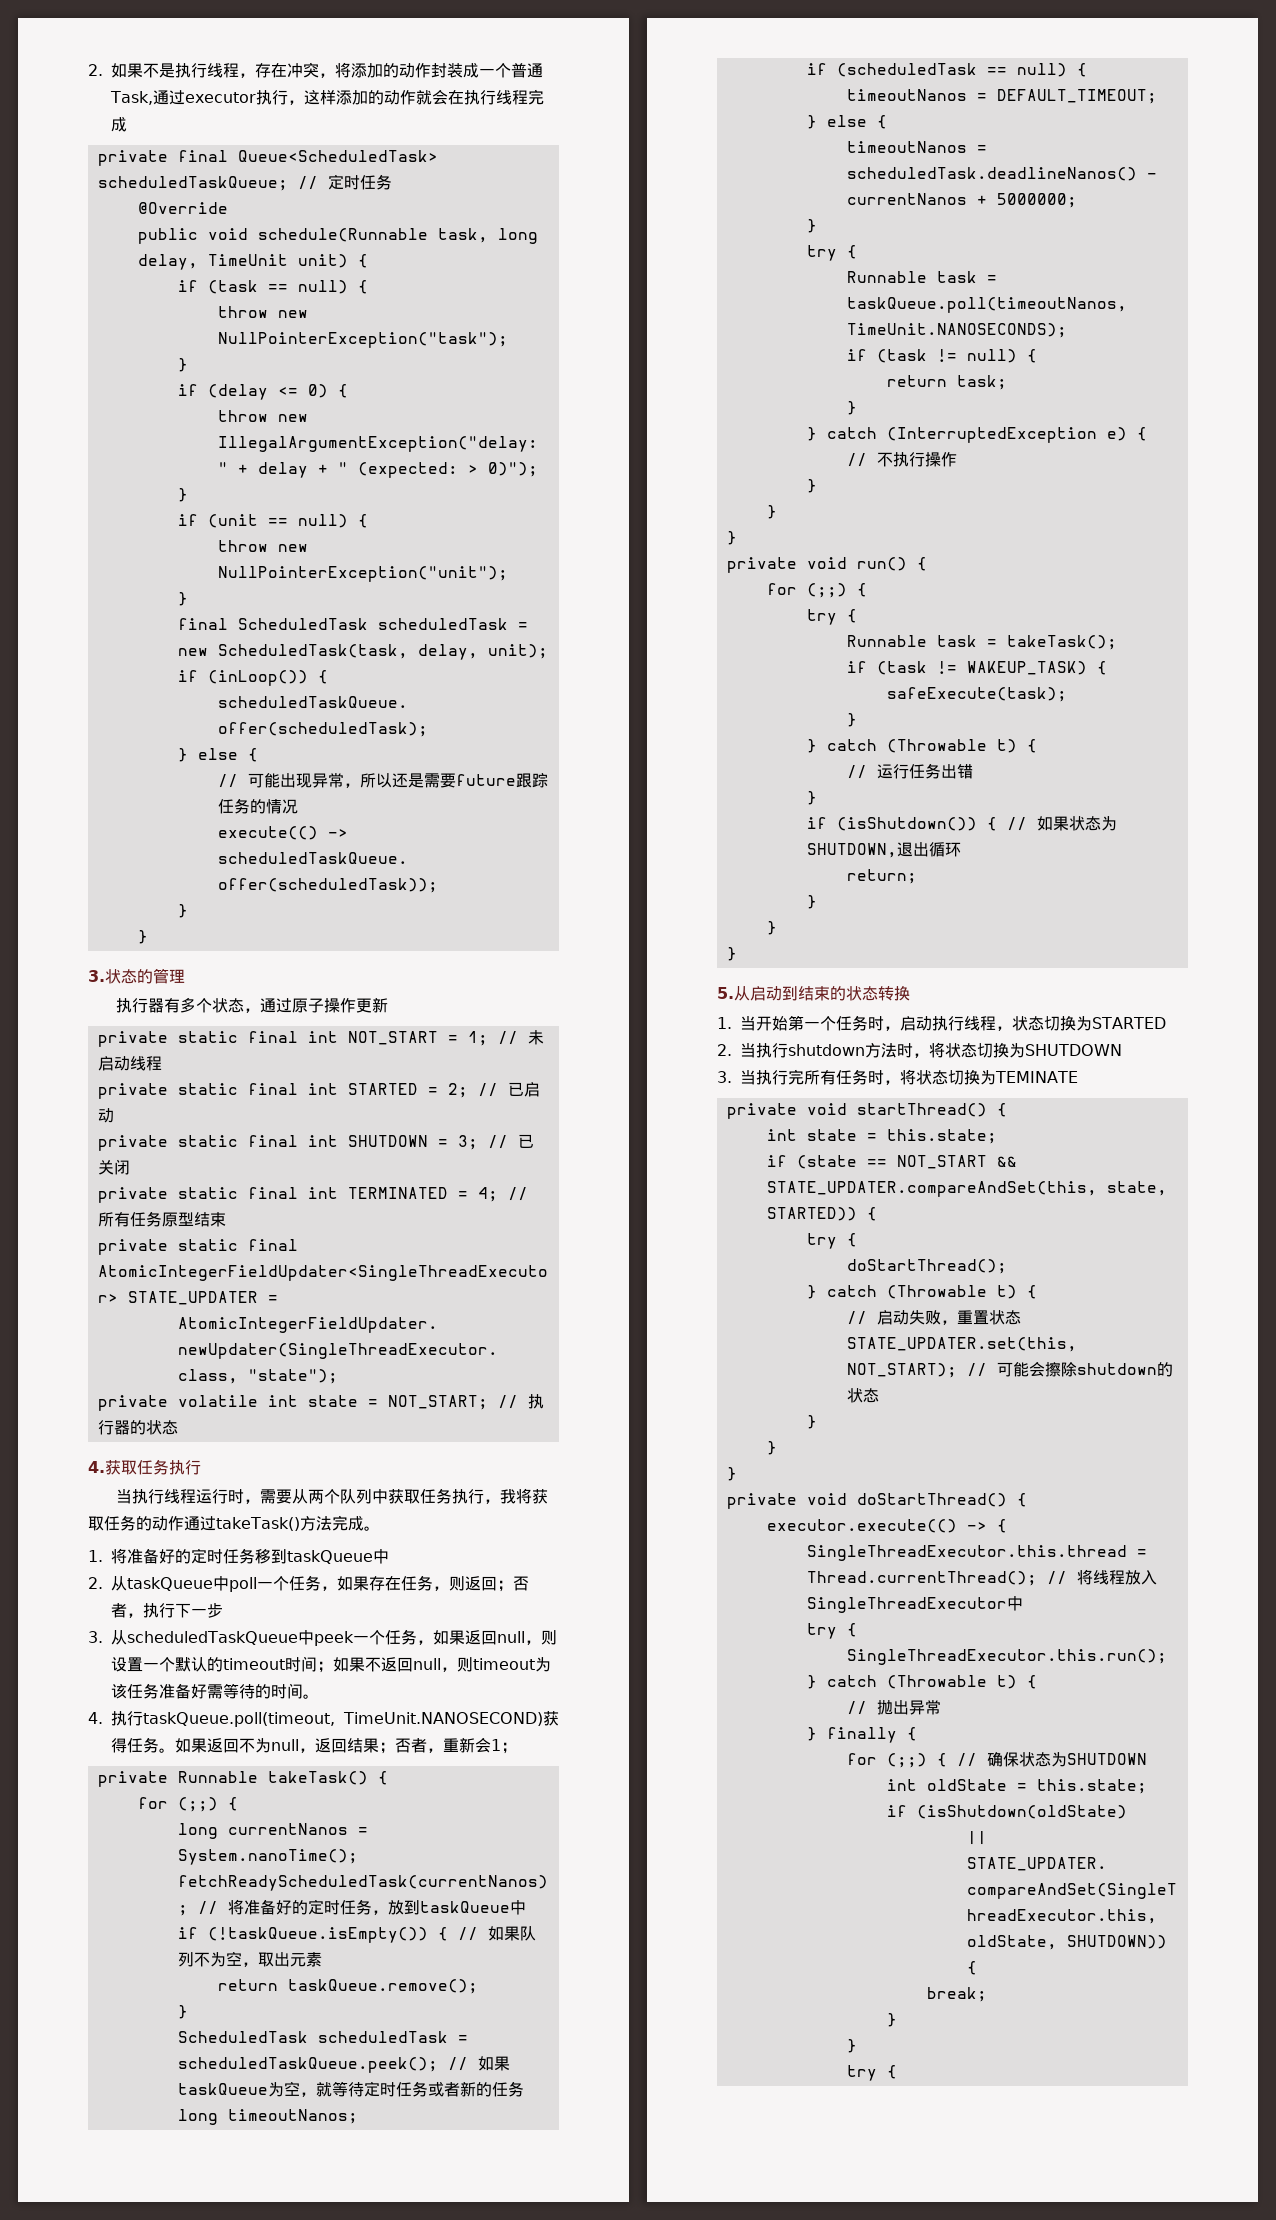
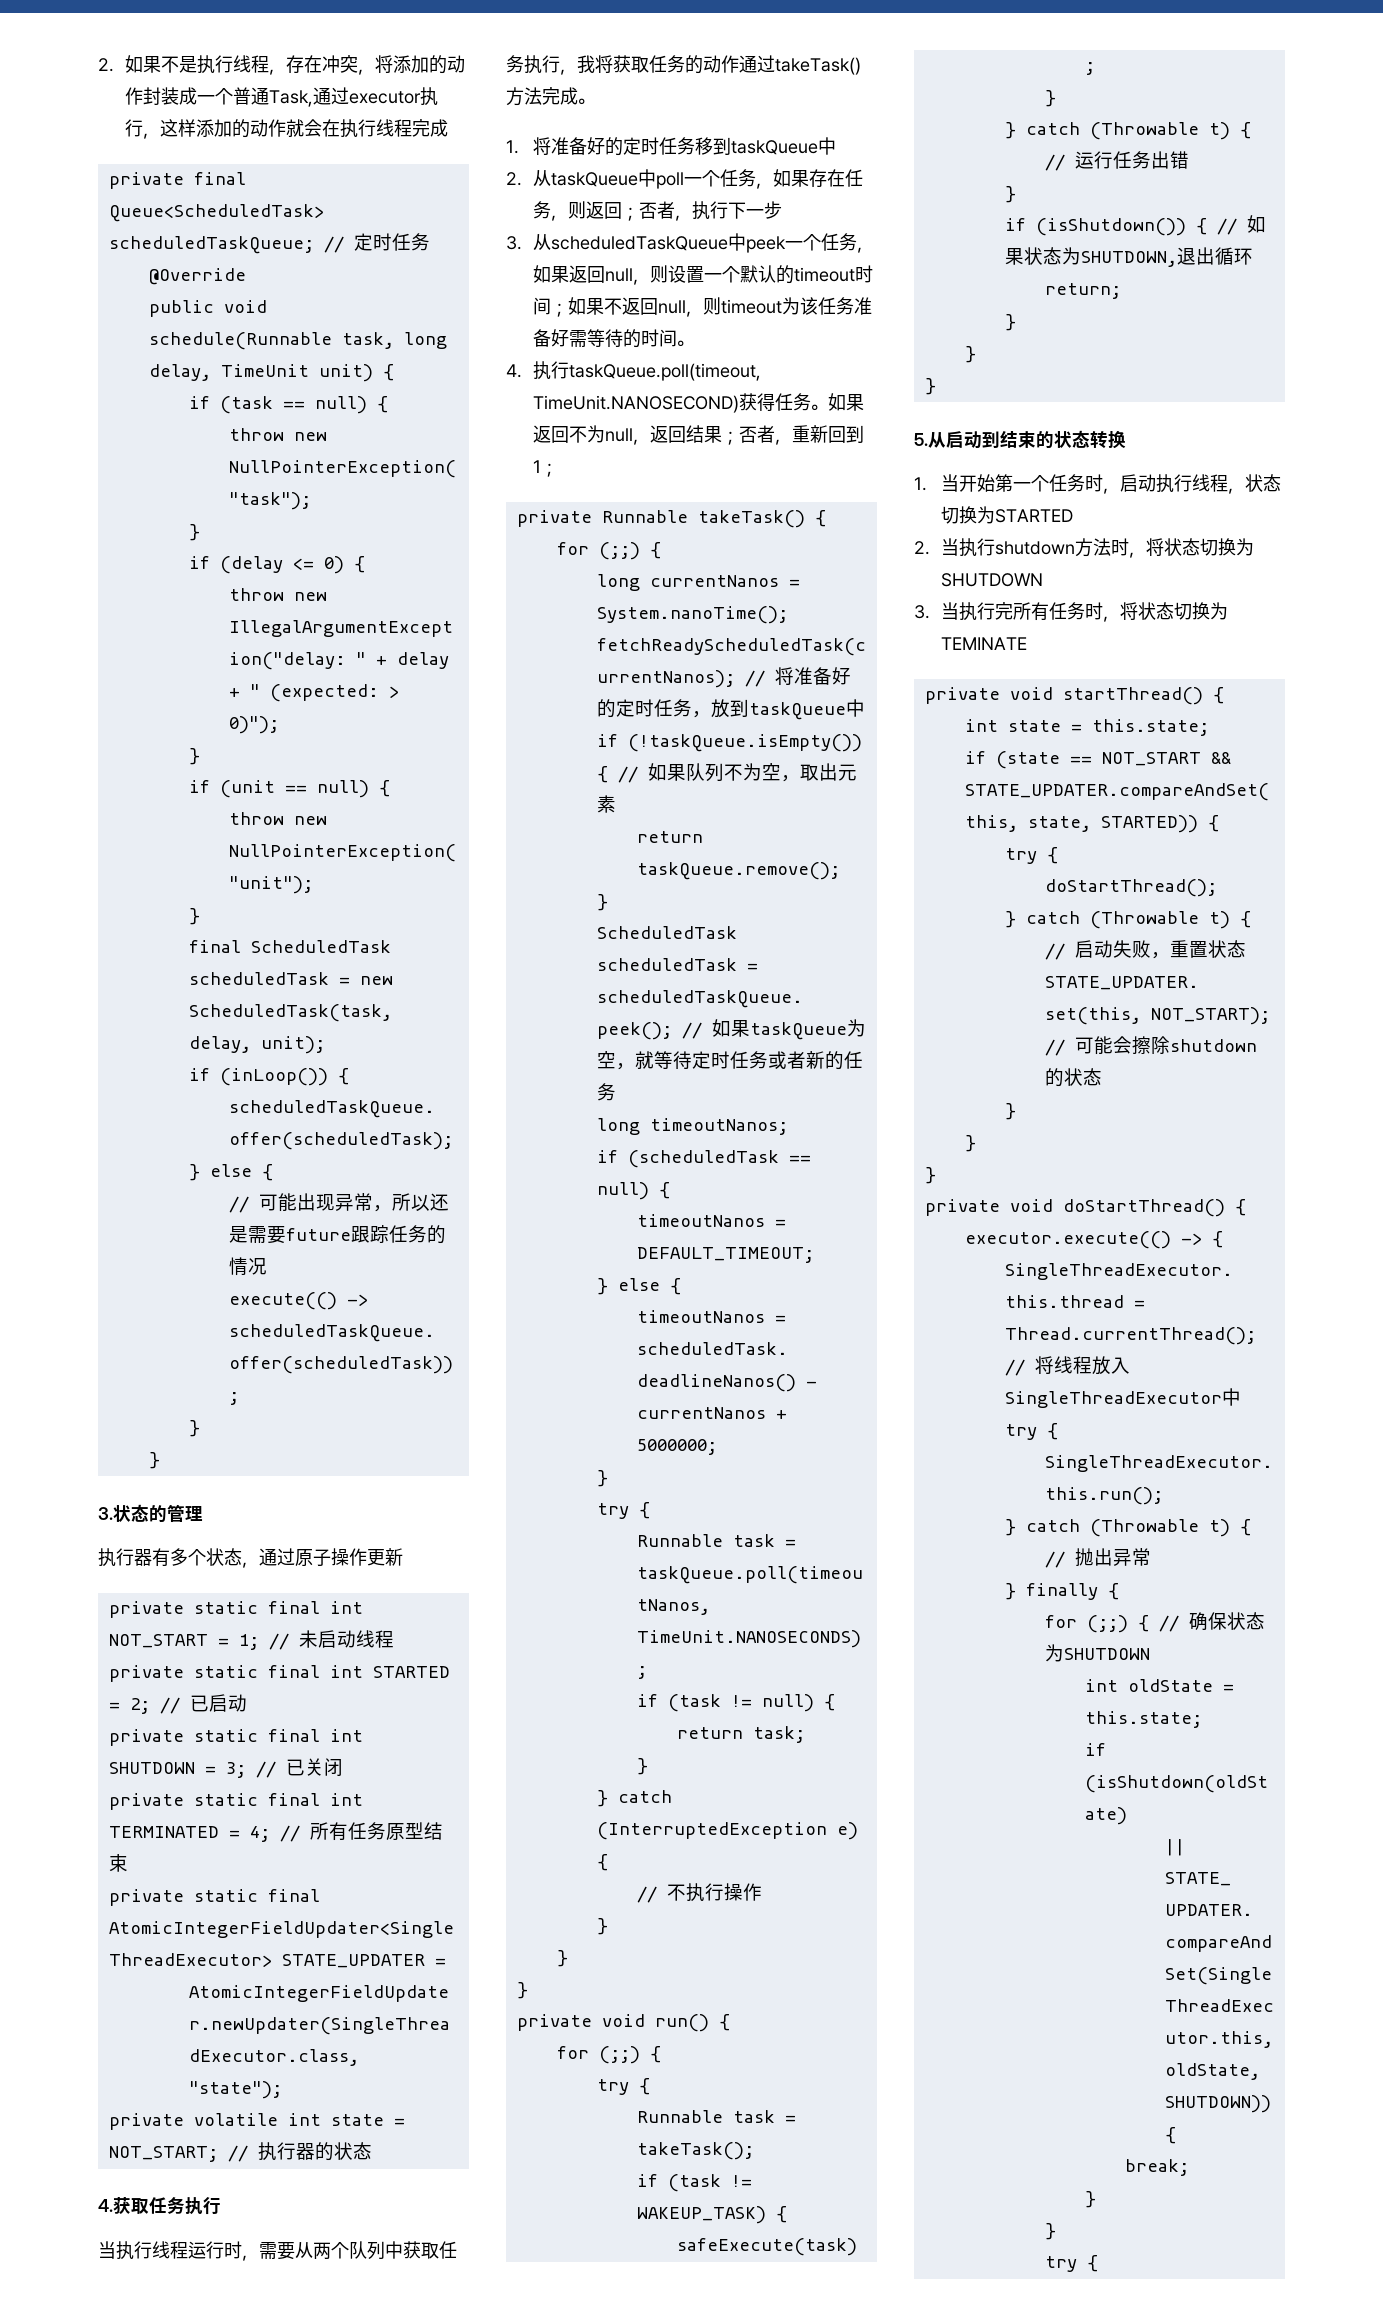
[475,1737,492,1753] 会 -> [827,425,864,443] 回到

